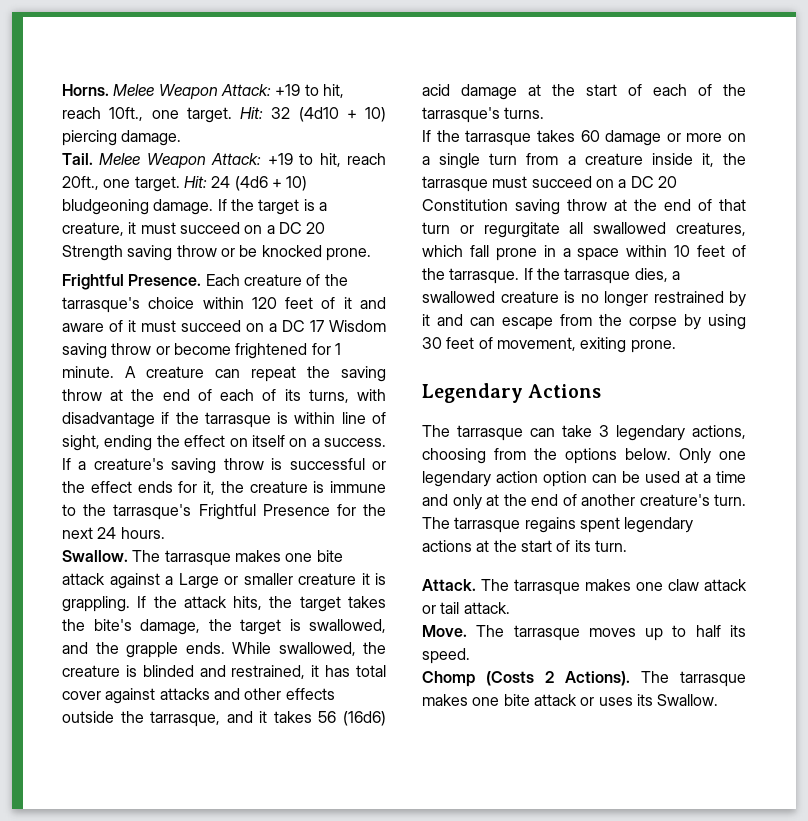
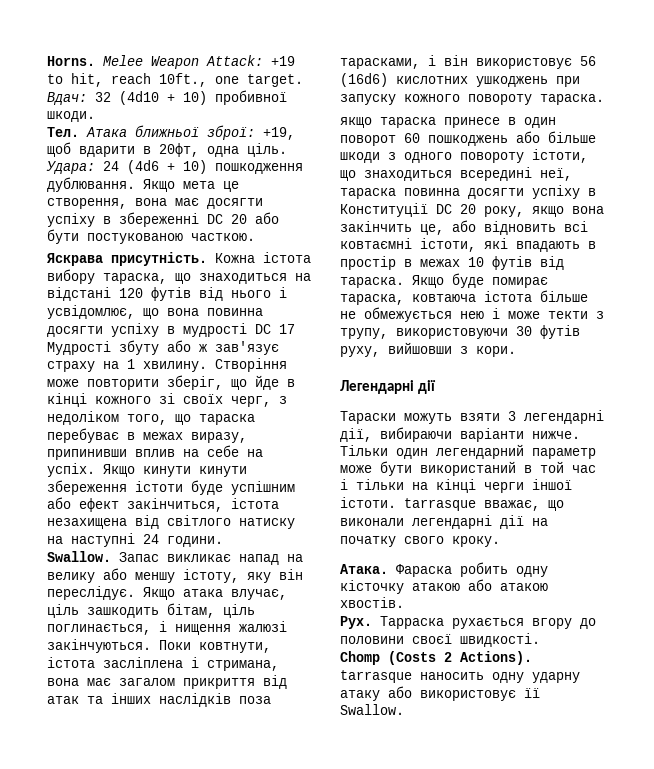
[240,107,263,119] Hit: -> [47,92,87,105] Вдач:
[62,130,182,146] [62,153,386,169] [62,176,308,192] [62,199,327,215] [62,222,326,236] [62,245,371,261] [62,274,348,290] [62,297,386,313] [62,320,386,332] [62,343,341,359] [62,366,386,382] [62,389,387,403] [62,412,386,428] [62,435,386,451] [62,458,386,474] [62,481,386,495] [62,504,387,520] [62,527,165,539] [62,550,343,566] [62,573,386,589] [62,596,386,612] [62,619,386,635] [62,642,386,658] [62,665,386,679] [62,688,335,704] [62,711,386,727] [422,84,746,100] [422,107,545,123] [422,130,746,146] [422,153,746,169] [422,176,677,192] [422,199,746,215] [422,222,746,238] [422,245,746,261] [422,268,680,284] [422,291,746,307] [422,314,746,330] [422,337,676,353] [422,383,602,403] [422,425,746,441] [422,448,746,464] [422,471,746,487] [422,494,746,510] [422,517,694,533] [422,540,627,552] [422,579,747,595] [422,602,510,614] [422,625,746,641] [422,648,470,664] [422,671,746,687] [422,694,653,706] piercing damage. // Tail. Melee Weapon Attack: +19 to hit, reach 20ft., one target. Hit: 24 (4d6 + 10) bludgeoning damage. If the target is a creature, it must succeed on a DC 20 Strength saving throw or be knocked prone. // Frightful Presence. Each creature of the tarrasque's choice within 120 feet of it and aware of it must succeed on a DC 17 Wisdom saving throw or become frightened for 1 minute. A creature can repeat the saving throw at the end of each of its turns, with disadvantage if the tarrasque is within line of sight, ending the effect on itself on a success. If a creature's saving throw is successful or the effect ends for it, the creature is immune to the tarrasque's Frightful Presence for the next 24 hours. // Swallow. The tarrasque makes one bite attack against a Large or smaller creature it is grappling. If the attack hits, the target takes the bite's damage, the target is swallowed, and the grapple ends. While swallowed, the creature is blinded and restrained, it has total cover against attacks and other effects outside the tarrasque, and it takes 56 (16d6) acid damage at the start of each of the tarrasque's turns. // If the tarrasque takes 60 damage or more on a single turn from a creature inside it, the tarrasque must succeed on a DC 20 Constitution saving throw at the end of that turn or regurgitate all swallowed creatures, which fall prone in a space within 10 feet of the tarrasque. If the tarrasque dies, a swallowed creature is no longer restrained by it and can escape from the corpse by using 30 feet of movement, exiting prone. // Legendary Actions // The tarrasque can take 3 legendary actions, choosing from the options below. Only one legendary action option can be used at a time and only at the end of another creature's turn. The tarrasque regains spent legendary actions at the start of its turn. // Attack. The tarrasque makes one claw attack or tail attack. // Move. The tarrasque moves up to half its speed. // Chomp (Costs 2 Actions). The tarrasque makes one bite attack or uses its -> [215,90,287,105] [47,111,95,122] [47,125,295,140] [47,142,287,157] [46,160,303,174] [47,177,239,192] [47,198,263,209] [47,212,279,227] [47,229,255,244] [47,252,311,266] [47,269,311,284] [47,287,287,301] [47,305,263,319] [47,323,295,337] [47,340,279,355] [47,358,287,372] [47,375,295,390] [47,393,287,407] [47,411,255,425] [47,428,247,443] [47,445,263,460] [47,463,247,477] [47,480,295,495] [47,497,279,512] [47,515,295,529] [47,533,223,547] [47,551,303,565] [47,568,303,583] [47,586,287,600] [47,603,255,618] [47,621,287,635] [47,639,271,653] [47,657,279,671] [47,675,287,689] [47,693,271,707] [340,55,596,69] [340,73,580,87] [340,94,604,105] [340,117,556,128] [340,131,596,146] [340,149,588,163] [340,167,572,181] [340,185,596,199] [340,203,604,217] [340,220,588,235] [340,238,596,252] [340,256,564,270] [340,273,548,288] [340,290,588,305] [340,307,604,322] [340,325,580,339] [340,342,516,357] [340,380,436,394] [340,410,604,424] [340,427,580,442] [340,444,596,459] [340,461,596,476] [340,479,572,493] [340,497,564,511] [340,515,548,529] [340,536,500,547] [340,562,548,577] [340,579,548,594] [340,597,404,608] [340,616,596,629] [340,633,540,647] [340,651,532,665] [340,670,580,683] [340,686,540,701] пробивної шкоди. // Тел. Атака ближньої зброї: +19, щоб вдарити в 20фт, одна ціль. Удара: 24 (4d6 + 10) пошкодження дублювання. Якщо мета це створення, вона має досягти успіху в збереженні DC 20 або бути постукованою часткою. // Яскрава присутність. Кожна істота вибору тараска, що знаходиться на відстані 120 футів від нього і усвідомлює, що вона повинна досягти успіху в мудрості DC 17 Мудрості збуту або ж зав'язує страху на 1 хвилину. Створіння може повторити зберіг, що йде в кінці кожного зі своїх черг, з недоліком того, що тараска перебуває в межах виразу, припинивши вплив на себе на успіх. Якщо кинути кинути збереження істоти буде успішним або ефект закінчиться, істота незахищена від світлого натиску на наступні 24 години. // Swallow. Запас викликає напад на велику або меншу істоту, яку він переслідує. Якщо атака влучає, ціль зашкодить бітам, ціль поглинається, і нищення жалюзі закінчуються. Поки ковтнути, істота засліплена і стримана, вона має загалом прикриття від атак та інших наслідків поза тарасками, і він використовує 56 (16d6) кислотних ушкоджень при запуску кожного повороту тараска. // якщо тараска принесе в один поворот 60 пошкоджень або більше шкоди з одного повороту істоти, що знаходиться всередині неї, тараска повинна досягти успіху в Конституції DC 20 року, якщо вона закінчить це, або відновить всі ковтаємні істоти, які впадають в простір в межах 10 футів від тараска. Якщо буде помирає тараска, ковтаюча істота більше не обмежується нею і може текти з трупу, використовуючи 30 футів руху, вийшовши з кори. // Легендарні дії // Тараски можуть взяти 3 легендарні дії, вибираючи варіанти нижче. Тільки один легендарний параметр може бути використаний в той час і тільки на кінці черги іншої істоти. tarrasque вважає, що виконали легендарні дії на початку свого кроку. // Атака. Фараска робить одну кісточку атакою або атакою хвостів. // Рух. Тарраска рухається вгору до половини своєї швидкості. // Chomp (Costs 2 Actions). tarrasque наносить одну ударну атаку або використовує її

